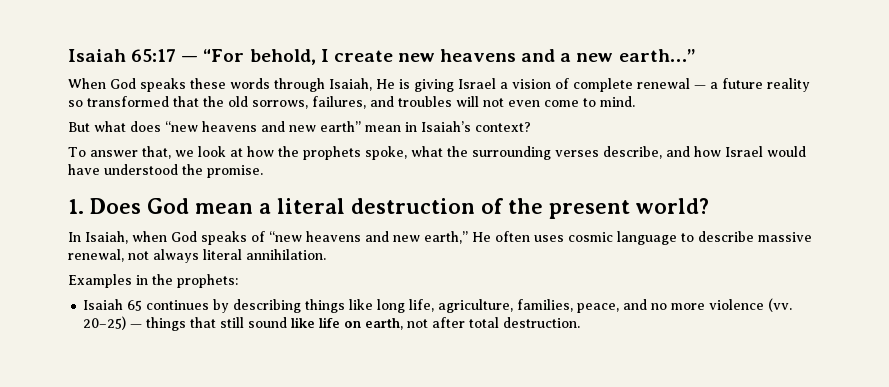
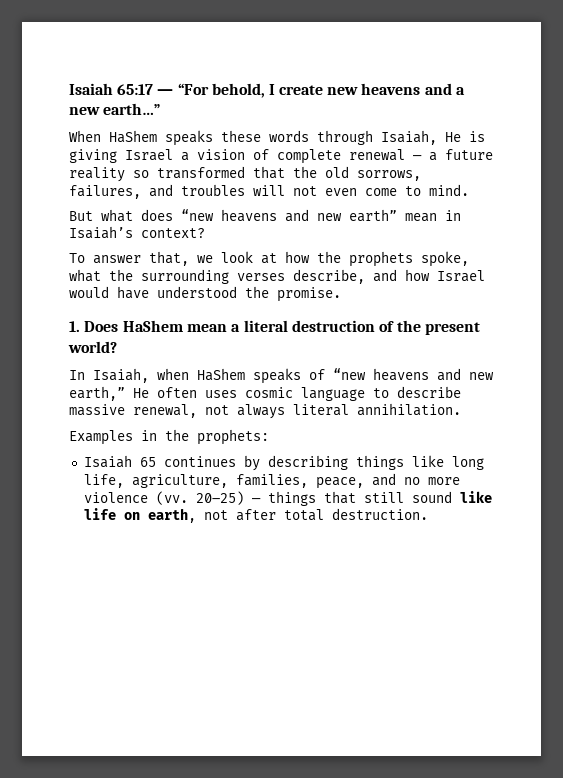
[110,78,136,89] God -> [109,130,157,143] HaShem
[147,198,189,214] God -> [122,320,183,332] HaShem
[171,231,197,242] God -> [197,368,245,381] HaShem

